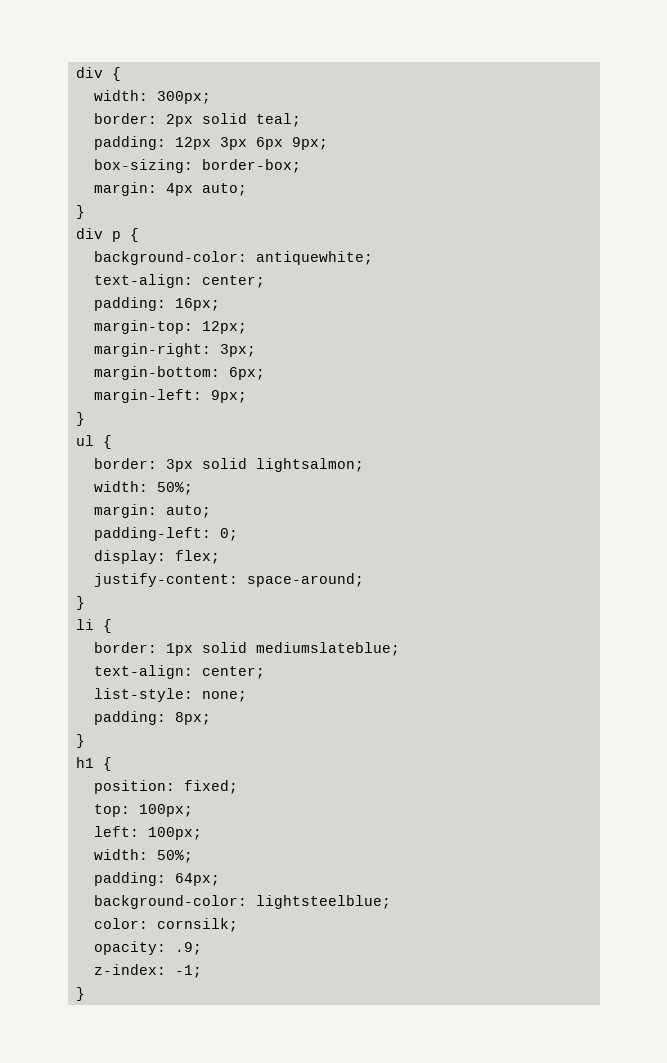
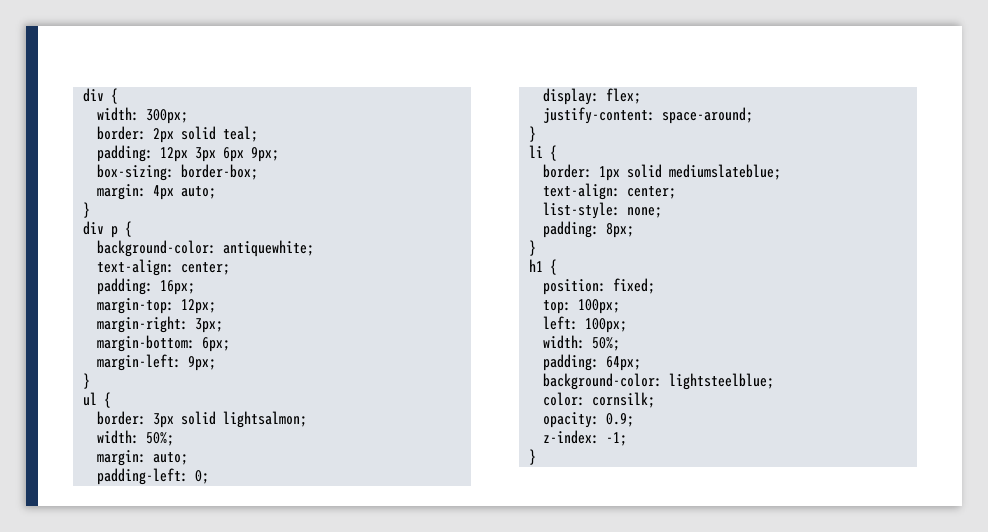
[175,942,203,955] .9; -> [605,413,634,427] 0.9;

